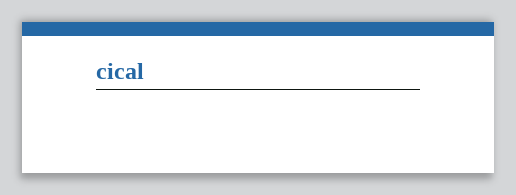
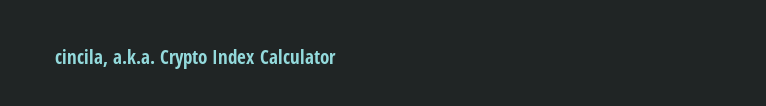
[96,63,144,79] cical -> [55,49,336,69] cincila, a.k.a. Crypto Index Calculator

